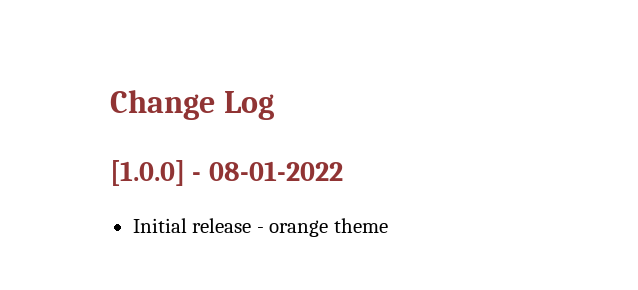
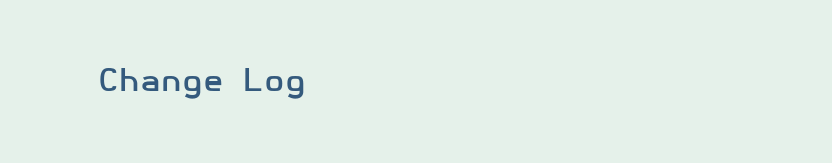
[110,160,343,186] [132,218,388,237] // [1.0.0] - 08-01-2022 // Initial release - orange theme -> (306, 83) none

